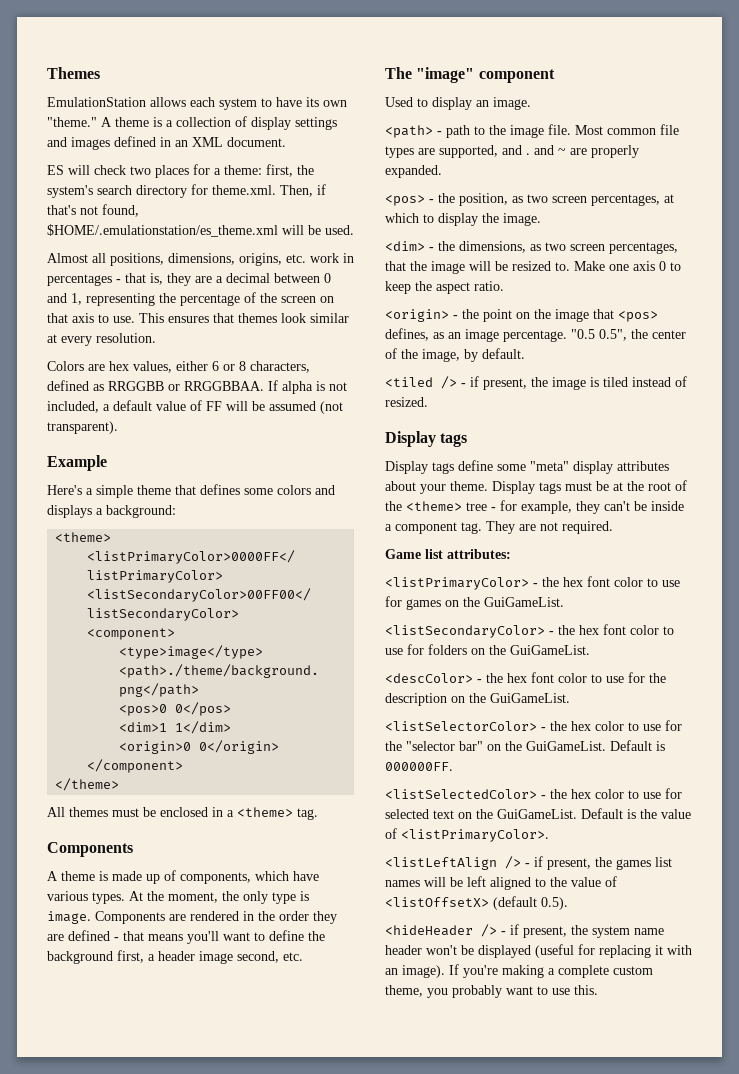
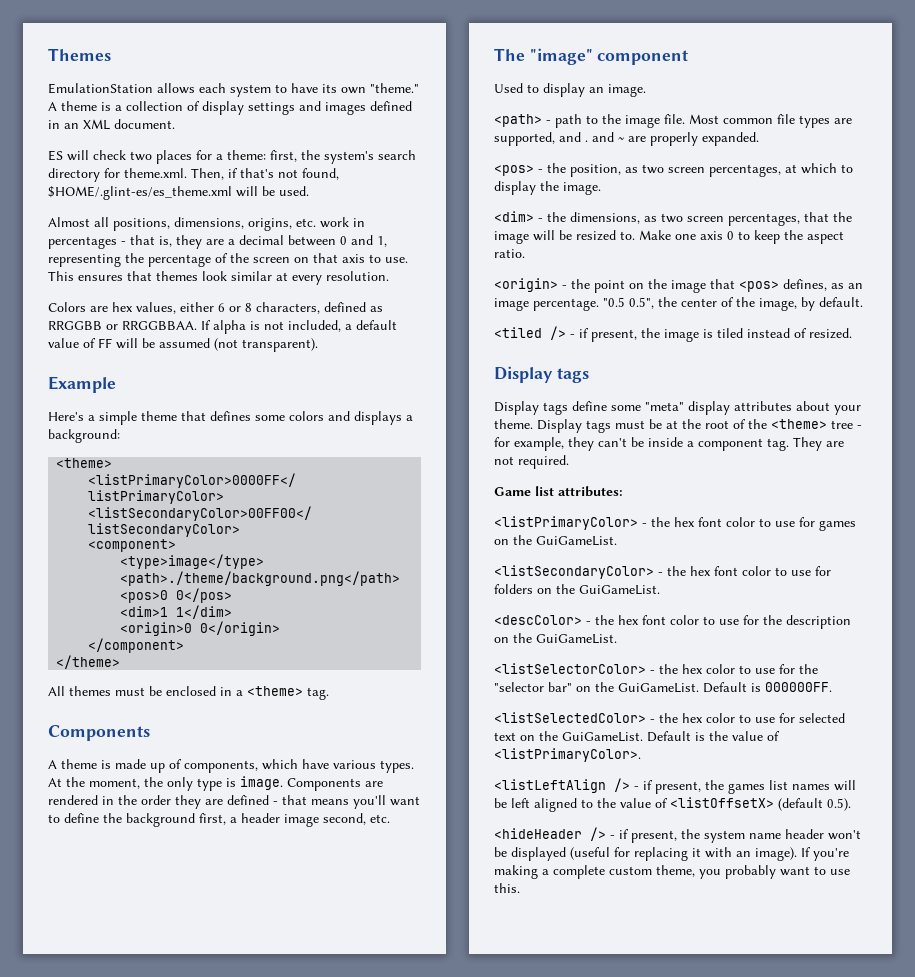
[47,224,278,237] $HOME/.emulationstation/es_theme.xml -> [48,186,232,200] $HOME/.glint-es/es_theme.xml

